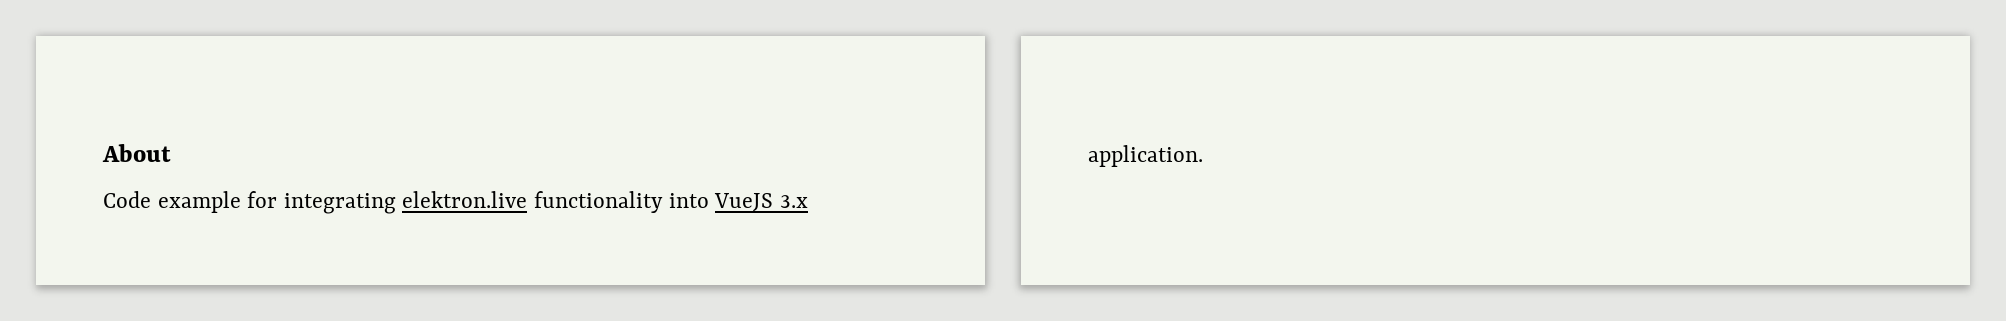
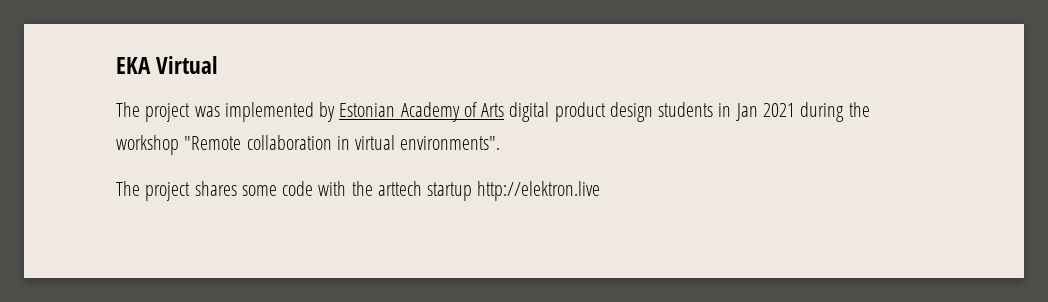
[102,144,171,162] [103,191,808,214] [1088,145,1203,167] About // Code example for integrating elektron.live functionality into VueJS 3.x application. -> [116,56,218,74] [116,102,870,122] [116,135,501,155] [116,181,601,201] EKA Virtual // The project was implemented by Estonian Academy of Arts digital product design students in Jan 2021 during the workshop "Remote collaboration in virtual environments". // The project shares some code with the arttech startup http://elektron.live

